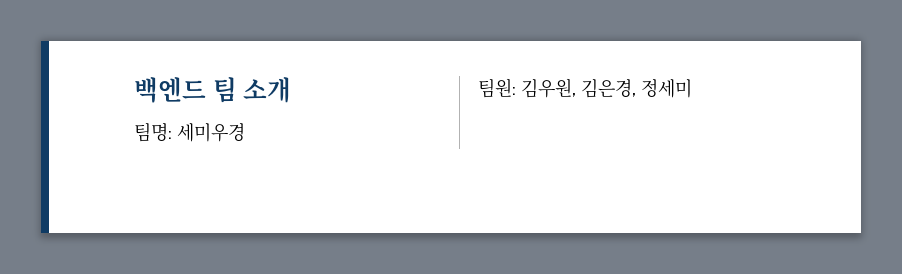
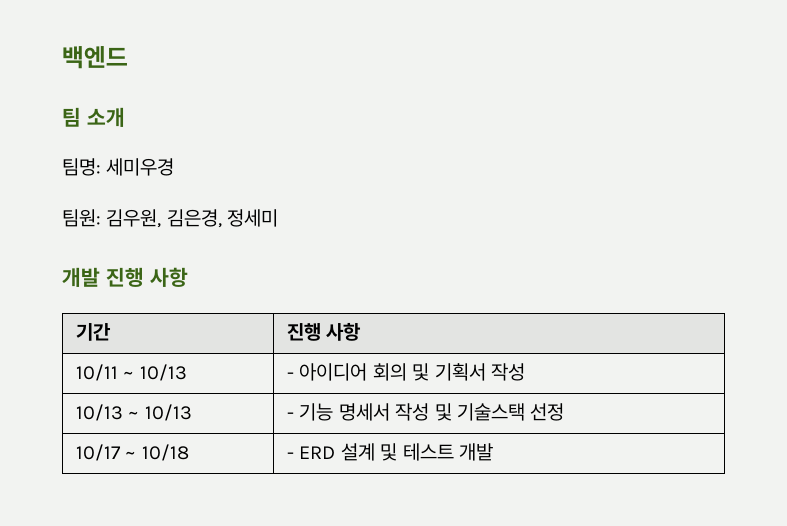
(206, 90) none -> (128, 57) //
(692, 88) none -> [62,267,188,287] [75,323,111,341] [286,322,362,341] [75,364,187,381] [286,363,525,381] [75,404,192,421] [286,403,565,421] [75,444,189,461] [286,443,493,461] // 개발 진행 사항 // 기간 | 진행 사항 // 10/11 ~ 10/13 | - 아이디어 회의 및 기획서 작성 // 10/13 ~ 10/13 | - 기능 명세서 작성 및 기술스택 선정 // 10/17 ~ 10/18 | - ERD 설계 및 테스트 개발

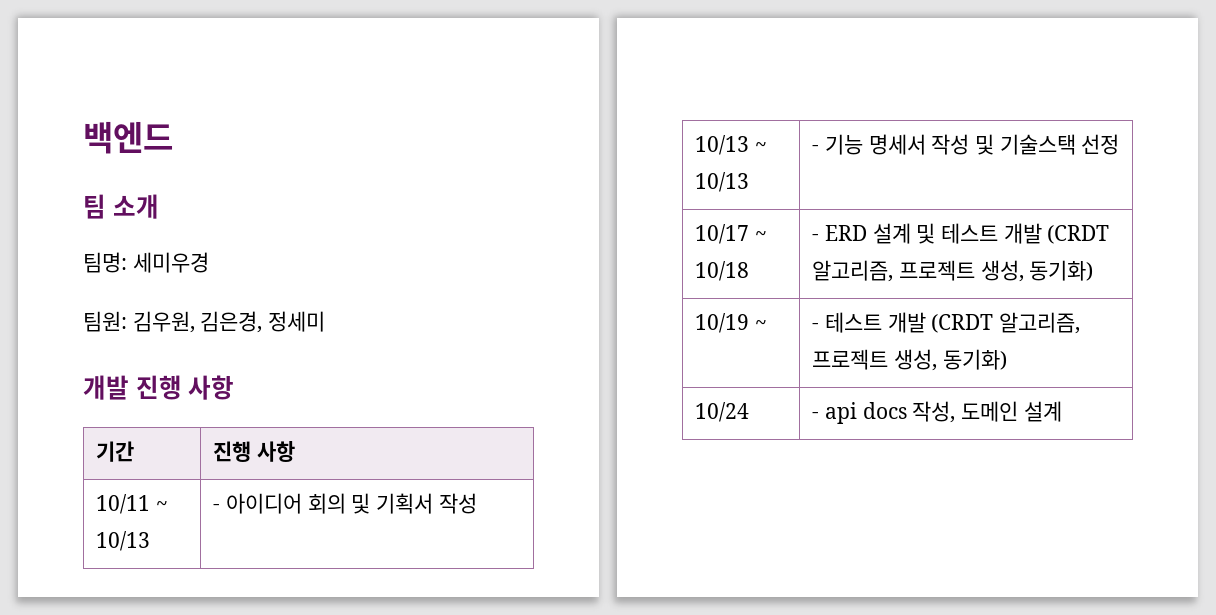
(493, 452) none -> [1047,225,1110,244] [812,260,1094,282] [695,313,767,333] [812,312,1080,334] [812,349,1007,371] [695,402,750,422] [812,401,1062,424] (CRDT 알고리즘, 프로젝트 생성, 동기화) // 10/19 ~ | - 테스트 개발 (CRDT 알고리즘, 프로젝트 생성, 동기화) // 10/24 | - api docs 작성, 도메인 설계

